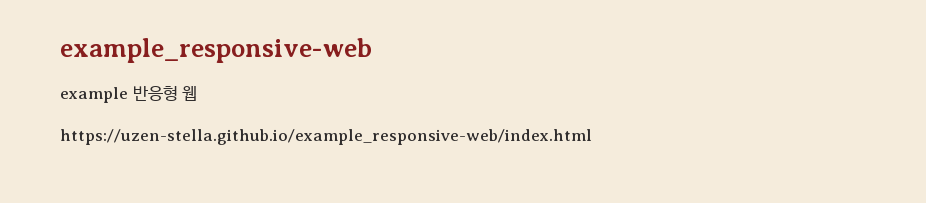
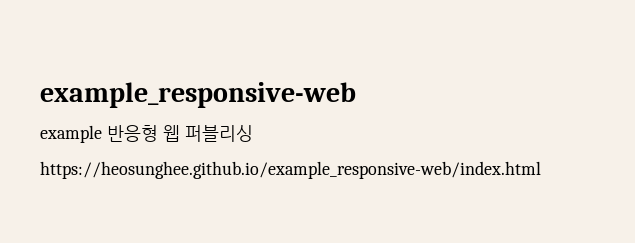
[60,129,592,145] // https://uzen-stella.github.io/example_responsive-web/index.html -> [184,125,253,142] [40,161,541,179] 퍼블리싱 // https://heosunghee.github.io/example_responsive-web/index.html

